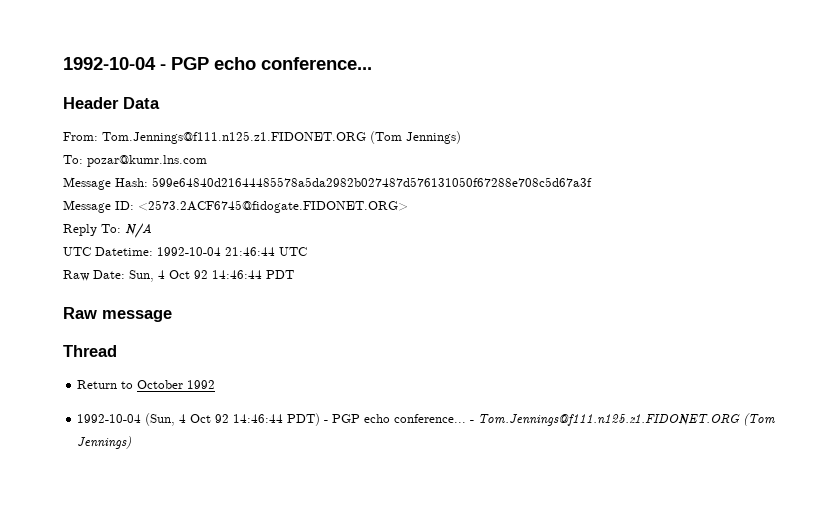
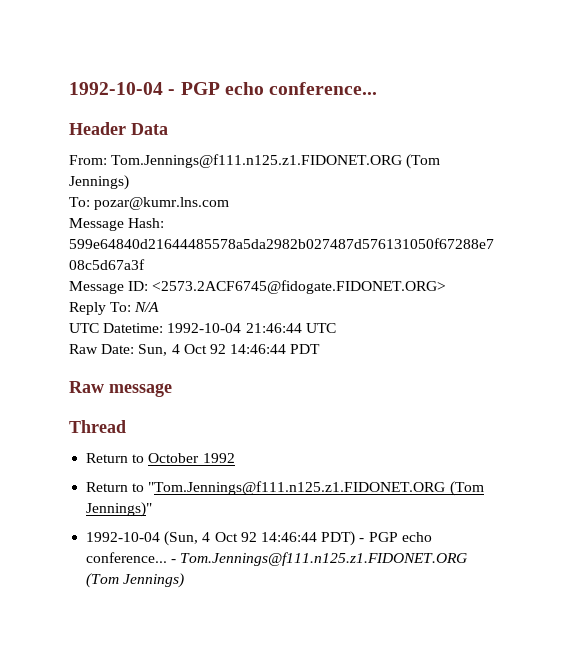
(216, 384) none -> [86,481,484,496] [86,502,153,517] // Return to "Tom.Jennings@f111.n125.z1.FIDONET.ORG (Tom Jennings)"

